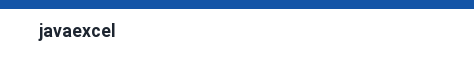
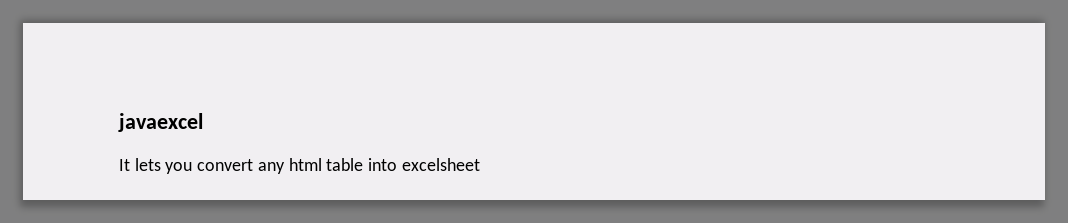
(116, 32) none -> [119,158,480,174] // It lets you convert any html table into excelsheet

